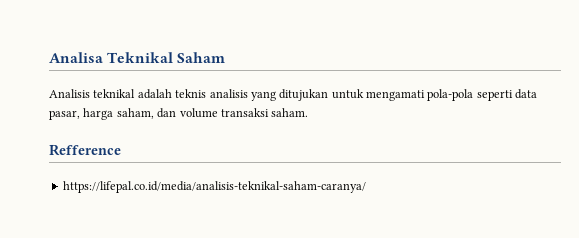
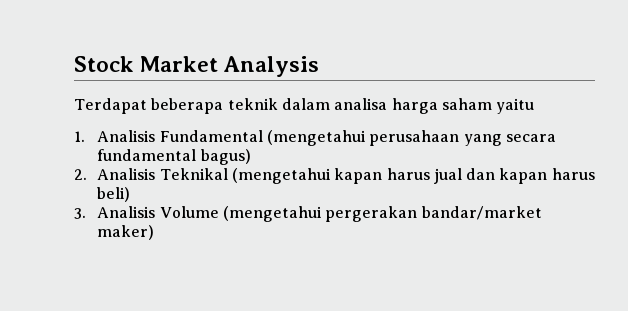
[49,52,226,63] [49,89,538,101] [49,108,309,120] [49,144,121,156] [62,181,366,193] Analisa Teknikal Saham // Analisis teknikal adalah teknis analisis yang ditujukan untuk mengamati pola-pola seperti data pasar, harga saham, dan volume transaksi saham. // Refference // https://lifepal.co.id/media/analisis-teknikal-saham-caranya/ -> [74,56,320,77] [74,98,535,114] [74,130,556,146] [97,149,251,165] [74,168,595,184] [97,187,131,202] [74,206,542,222] [97,225,155,240] Stock Market Analysis // Terdapat beberapa teknik dalam analisa harga saham yaitu // 1. Analisis Fundamental (mengetahui perusahaan yang secara fundamental bagus) // 2. Analisis Teknikal (mengetahui kapan harus jual dan kapan harus beli) // 3. Analisis Volume (mengetahui pergerakan bandar/market maker)

